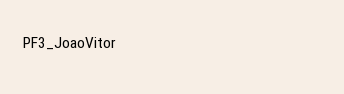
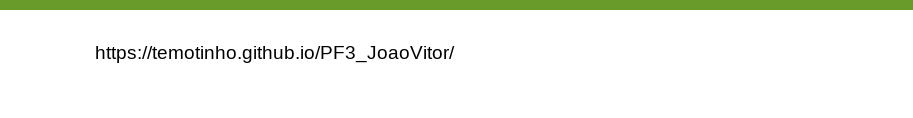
[23,37,116,50] PF3_JoaoVitor -> [95,46,455,63] https://temotinho.github.io/PF3_JoaoVitor/

